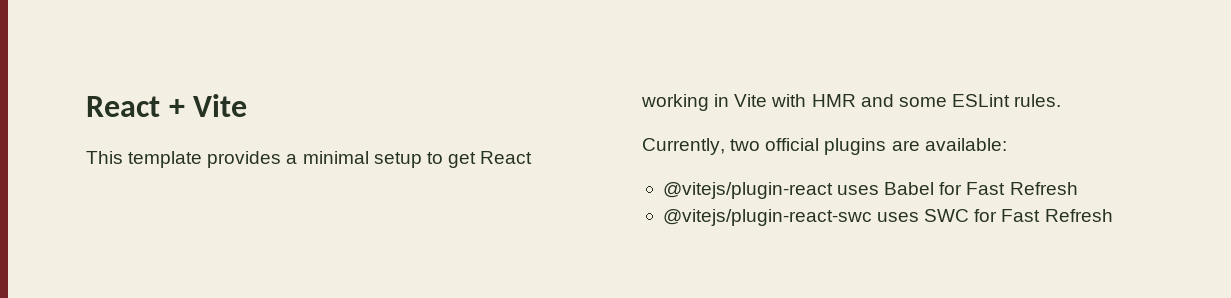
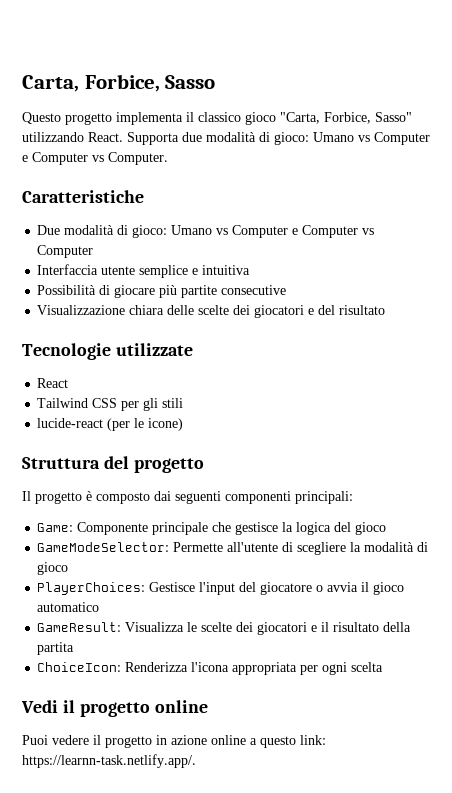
[86,94,248,117] [86,151,533,168] [641,94,1062,111] [642,138,1007,155] [662,182,1078,199] [662,209,1113,226] React + Vite // This template provides a minimal setup to get React working in Vite with HMR and some ESLint rules. // Currently, two official plugins are available: // @vitejs/plugin-react uses Babel for Fast Refresh // @vitejs/plugin-react-swc uses SWC for Fast Refresh -> [22,74,216,92] [22,112,412,125] [22,132,430,145] [22,152,168,165] [22,190,144,203] [37,225,375,238] [37,245,94,258] [37,264,251,278] [37,285,287,298] [37,305,386,318] [22,343,193,360] [37,378,69,388] [37,398,184,411] [37,418,184,431] [22,456,204,473] [22,491,353,504] [37,522,387,535] [37,542,429,555] [37,562,69,575] [37,582,405,595] [37,602,100,612] [37,622,412,635] [37,642,75,655] [37,662,384,675] [21,700,208,717] [22,735,326,748] [22,754,196,768] Carta, Forbice, Sasso // Questo progetto implementa il classico gioco "Carta, Forbice, Sasso" utilizzando React. Supporta due modalità di gioco: Umano vs Computer e Computer vs Computer. // Caratteristiche // Due modalità di gioco: Umano vs Computer e Computer vs Computer // Interfaccia utente semplice e intuitiva // Possibilità di giocare più partite consecutive // Visualizzazione chiara delle scelte dei giocatori e del risultato // Tecnologie utilizzate // React // Tailwind CSS per gli stili // lucide-react (per le icone) // Struttura del progetto // Il progetto è composto dai seguenti componenti principali: // Game: Componente principale che gestisce la logica del gioco // GameModeSelector: Permette all'utente di scegliere la modalità di gioco // PlayerChoices: Gestisce l'input del giocatore o avvia il gioco automatico // GameResult: Visualizza le scelte dei giocatori e il risultato della partita // ChoiceIcon: Renderizza l'icona appropriata per ogni scelta // Vedi il progetto online // Puoi vedere il progetto in azione online a questo link: https://learnn-task.netlify.app/.

